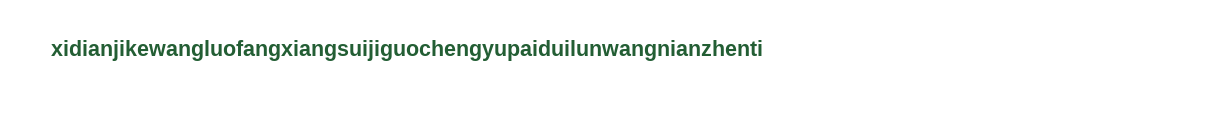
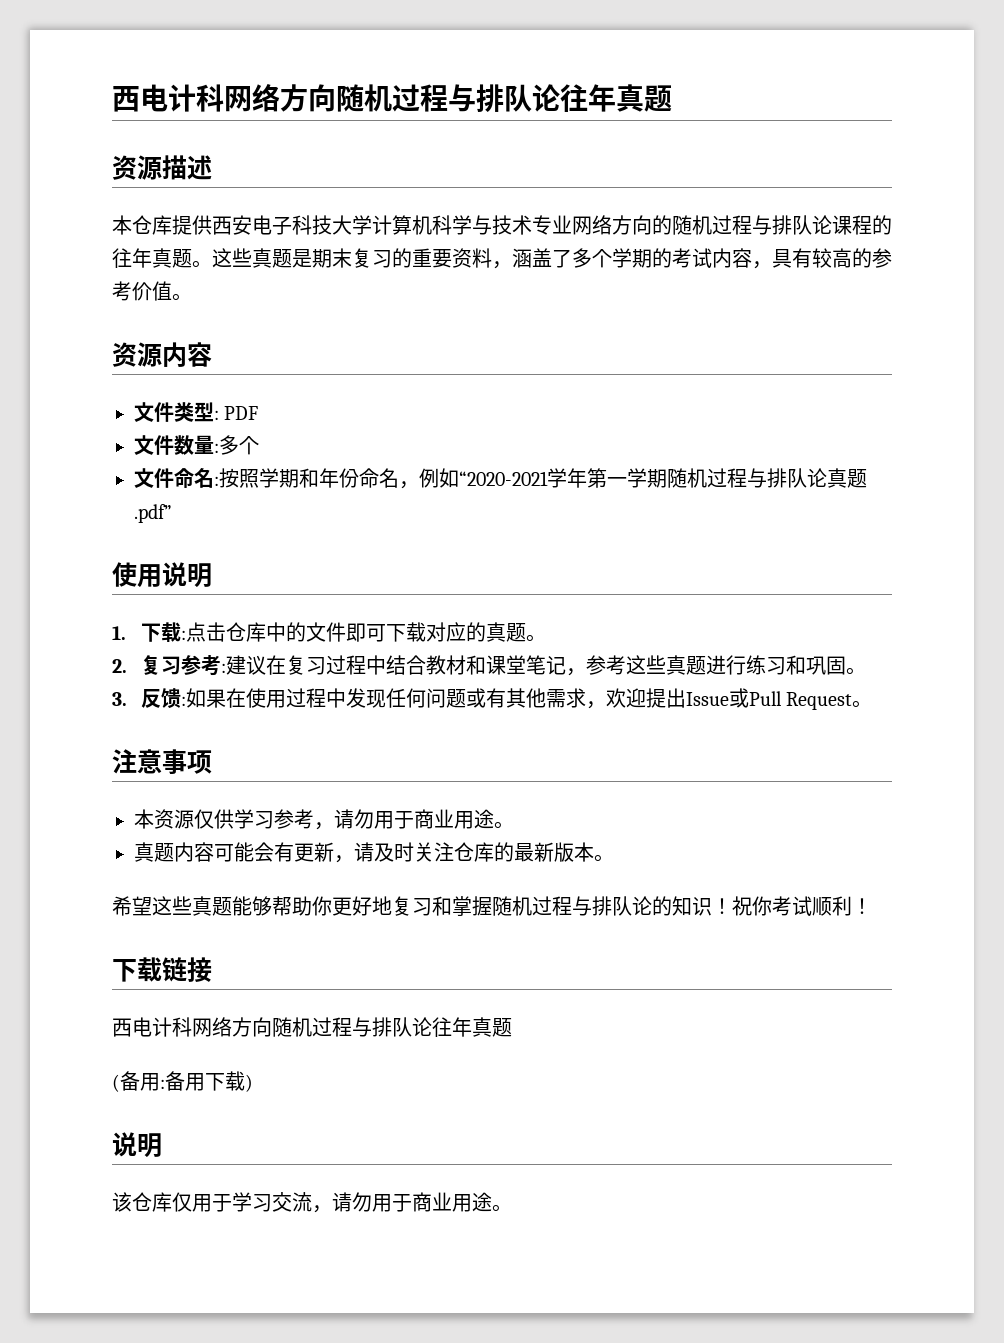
[51,40,763,61] xidianjikewangluofangxiangsuijiguochengyupaiduilunwangnianzhenti -> [112,84,672,112] [112,155,212,180] [112,215,892,235] [112,248,892,269] [112,281,192,301] [112,342,212,367] [134,402,259,422] [134,435,259,455] [134,468,867,489] [134,504,172,523] [112,562,212,588] [112,622,546,642] [112,655,866,676] [112,688,873,710] [112,749,212,774] [134,809,514,830] [134,842,614,863] [112,896,872,916] [112,957,212,982] [112,1017,512,1037] [112,1071,253,1092] [112,1132,162,1158] [112,1192,512,1213] 西电计科网络方向随机过程与排队论往年真题 // 资源描述 // 本仓库提供西安电子科技大学计算机科学与技术专业网络方向的随机过程与排队论课程的往年真题。这些真题是期末复习的重要资料，涵盖了多个学期的考试内容，具有较高的参考价值。 // 资源内容 // 文件类型: PDF // 文件数量:多个 // 文件命名:按照学期和年份命名，例如“2020-2021学年第一学期随机过程与排队论真题.pdf” // 使用说明 // 1.下载:点击仓库中的文件即可下载对应的真题。 // 2.复习参考:建议在复习过程中结合教材和课堂笔记，参考这些真题进行练习和巩固。 // 3.反馈:如果在使用过程中发现任何问题或有其他需求，欢迎提出Issue或Pull Request。 // 注意事项 // 本资源仅供学习参考，请勿用于商业用途。 // 真题内容可能会有更新，请及时关注仓库的最新版本。 // 希望这些真题能够帮助你更好地复习和掌握随机过程与排队论的知识！祝你考试顺利！ // 下载链接 // 西电计科网络方向随机过程与排队论往年真题 // (备用:备用下载) // 说明 // 该仓库仅用于学习交流，请勿用于商业用途。

